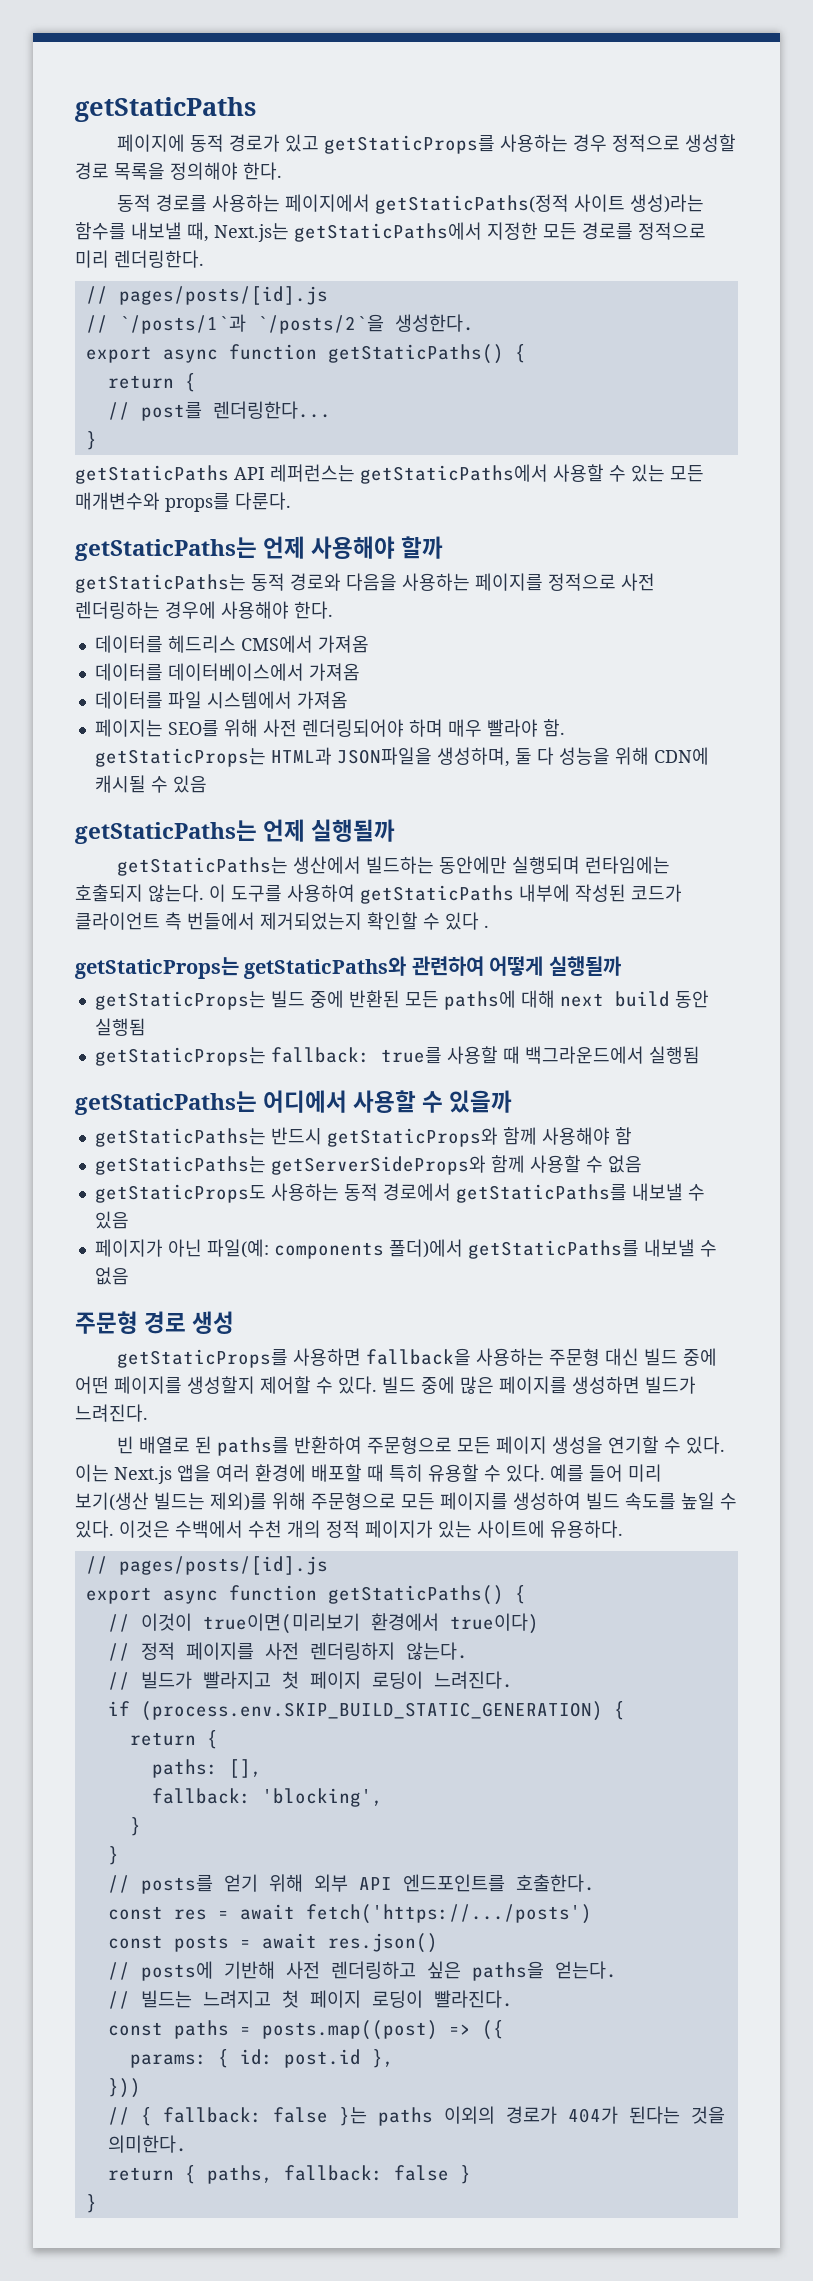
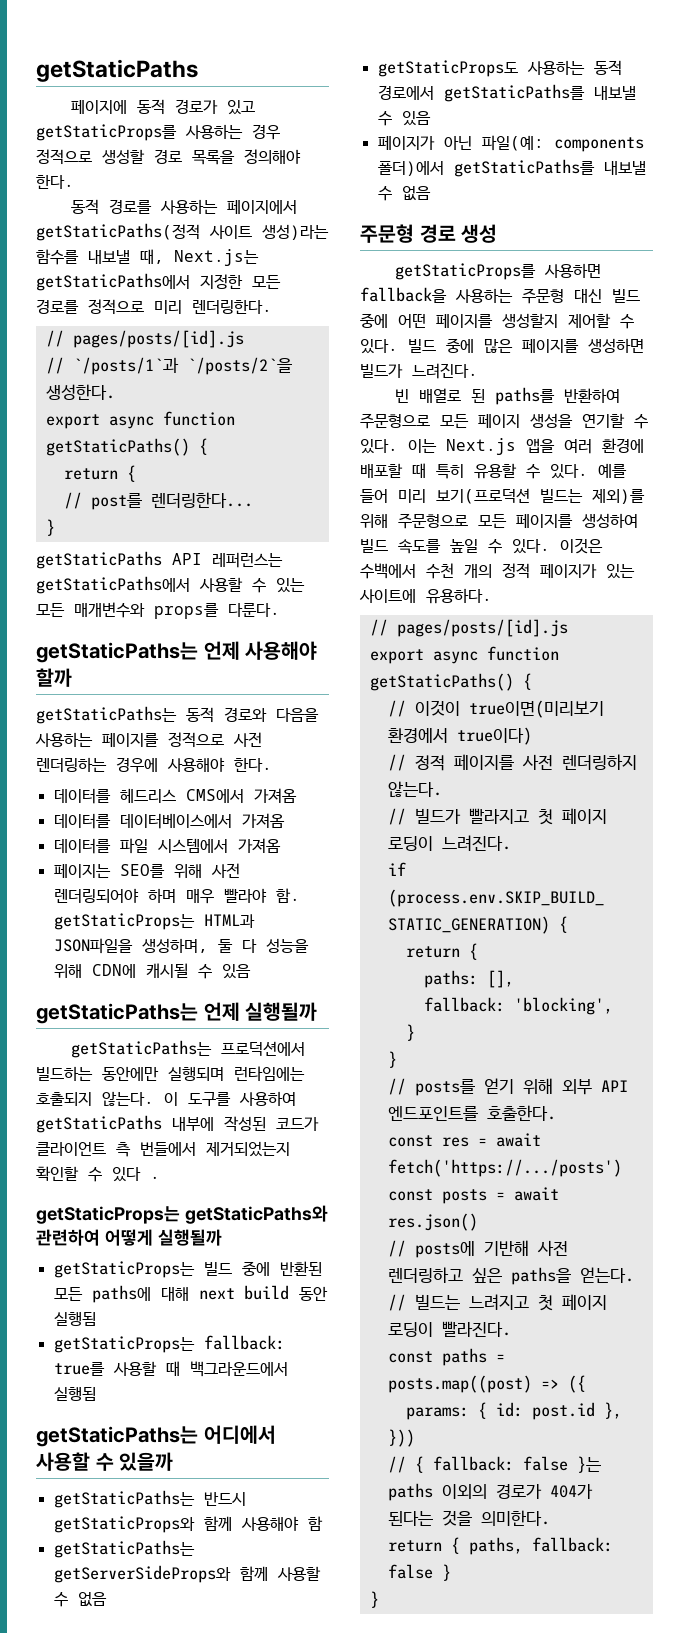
[292,856,361,874] 생산에서 -> [221,1041,306,1056] 프로덕션에서
[75,1492,149,1511] 보기(생산 -> [436,488,530,504] 보기(프로덕션

